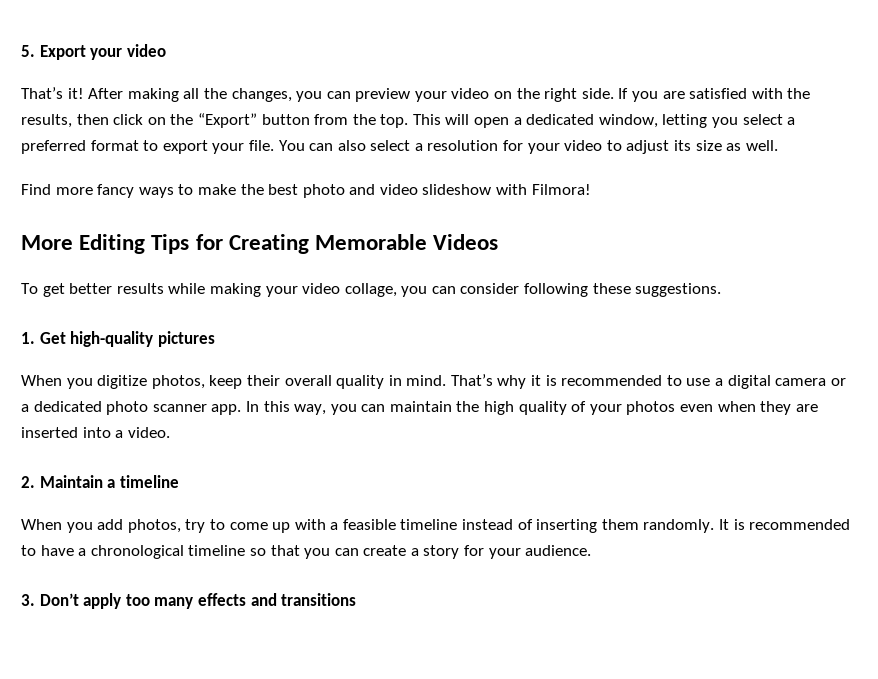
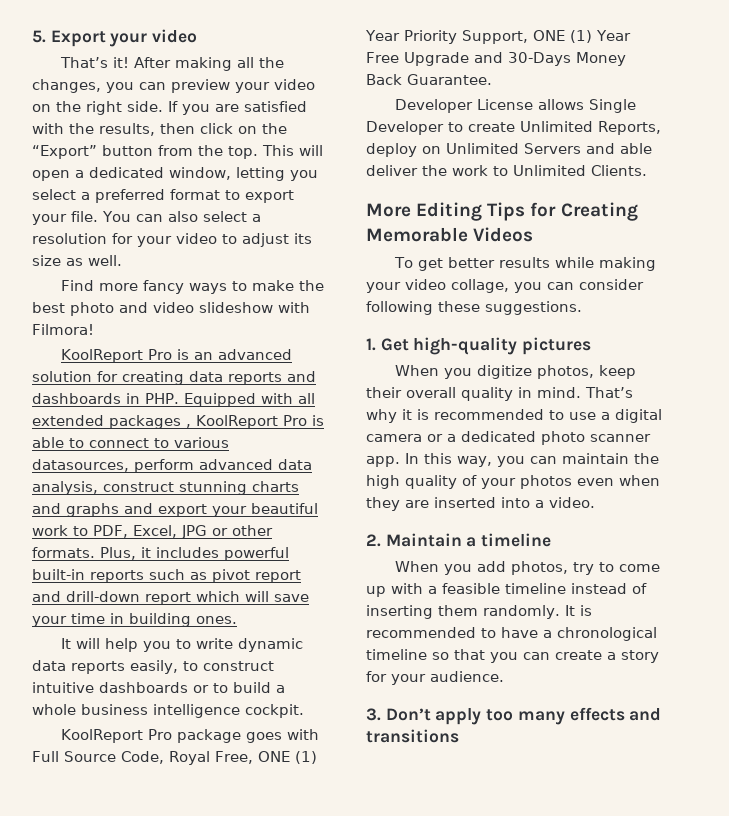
(591, 189) none -> [61,349,293,363] [32,371,316,385] [32,393,315,407] [32,415,324,429] [32,437,229,448] [32,459,312,473] [32,481,299,495] [32,503,318,517] [32,525,273,539] [32,547,289,561] [32,569,301,583] [32,591,309,605] [32,613,237,627] [61,638,304,652] [32,660,274,674] [32,682,285,693] [32,704,304,718] [61,729,320,743] [32,751,317,765] [365,30,631,44] [366,52,626,66] [366,74,492,85] [395,99,637,113] [366,121,661,135] [366,143,652,157] [366,165,647,176] // KoolReport Pro is an advanced solution for creating data reports and dashboards in PHP. Equipped with all extended packages , KoolReport Pro is able to connect to various datasources, perform advanced data analysis, construct stunning charts and graphs and export your beautiful work to PDF, Excel, JPG or other formats. Plus, it includes powerful built-in reports such as pivot report and drill-down report which will save your time in building ones. // It will help you to write dynamic data reports easily, to construct intuitive dashboards or to build a whole business intelligence cockpit. // KoolReport Pro package goes with Full Source Code, Royal Free, ONE (1) Year Priority Support, ONE (1) Year Free Upgrade and 30-Days Money Back Guarantee. // Developer License allows Single Developer to create Unlimited Reports, deploy on Unlimited Servers and able deliver the work to Unlimited Clients.

